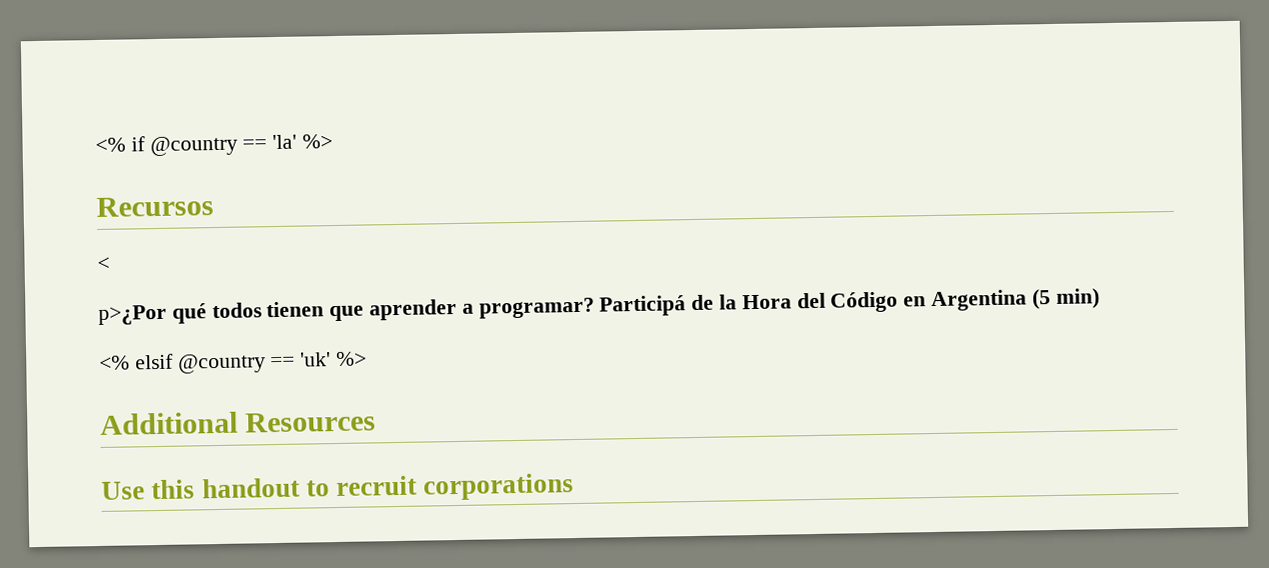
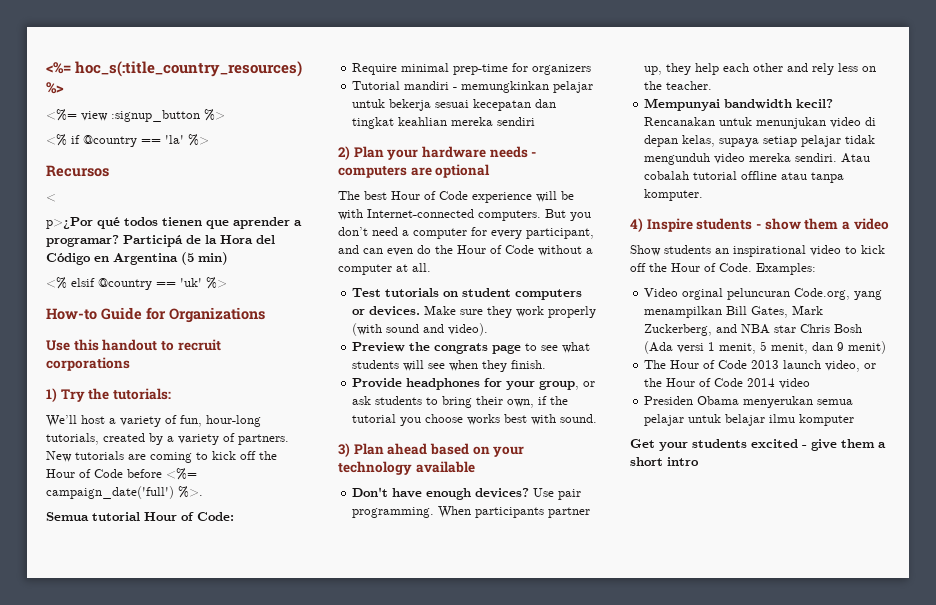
(95, 145) none -> [46,61,303,77] [46,82,64,94] [46,109,225,122] <%= hoc_s(:title_country_resources) %> // <%= view :signup_button %> //
[100,411,377,435] Additional Resources -> [46,307,265,323] How-to Guide for Organizations
(575, 487) none -> [46,388,171,402] [46,415,261,427] [46,433,289,445] [46,451,277,463] [46,468,197,480] [46,486,203,499] [46,512,234,521] [352,63,592,75] [352,81,594,93] [352,99,557,111] [352,117,536,129] [338,146,537,160] [338,164,491,178] [338,191,574,203] [338,209,591,221] [338,227,594,239] [338,245,593,256] [338,263,431,275] [352,288,583,300] [352,305,597,318] [352,323,489,336] [352,342,591,354] [352,360,547,372] [352,378,596,390] [352,396,569,408] [352,414,598,426] [338,443,525,457] [338,461,475,475] [352,487,582,500] [352,506,591,518] [644,63,877,75] [644,81,713,90] [644,98,834,111] [644,117,877,129] [644,135,876,147] [644,153,871,165] [644,171,845,183] [644,189,704,201] [630,218,889,232] [630,245,885,257] [630,263,816,275] [644,288,883,300] [644,305,824,318] [644,324,863,336] [644,341,887,354] [644,360,877,372] [644,378,811,389] [644,396,854,408] [644,414,855,426] [630,439,886,451] [630,457,699,466] // 1) Try the tutorials: // We’ll host a variety of fun, hour-long tutorials, created by a variety of partners. New tutorials are coming to kick off the Hour of Code before <%= campaign_date('full') %>. // Semua tutorial Hour of Code: // Require minimal prep-time for organizers // Tutorial mandiri - memungkinkan pelajar untuk bekerja sesuai kecepatan dan tingkat keahlian mereka sendiri // 2) Plan your hardware needs - computers are optional // The best Hour of Code experience will be with Internet-connected computers. But you don’t need a computer for every participant, and can even do the Hour of Code without a computer at all. // Test tutorials on student computers or devices. Make sure they work properly (with sound and video). // Preview the congrats page to see what students will see when they finish. // Provide headphones for your group, or ask students to bring their own, if the tutorial you choose works best with sound. // 3) Plan ahead based on your technology available // Don't have enough devices? Use pair programming. When participants partner up, they help each other and rely less on the teacher. // Mempunyai bandwidth kecil? Rencanakan untuk menunjukan video di depan kelas, supaya setiap pelajar tidak mengunduh video mereka sendiri. Atau cobalah tutorial offline atau tanpa komputer. // 4) Inspire students - show them a video // Show students an inspirational video to kick off the Hour of Code. Examples: // Video orginal peluncuran Code.org, yang menampilkan Bill Gates, Mark Zuckerberg, and NBA star Chris Bosh (Ada versi 1 menit, 5 menit, dan 9 menit) // The Hour of Code 2013 launch video, or the Hour of Code 2014 video // Presiden Obama menyerukan semua pelajar untuk belajar ilmu komputer // Get your students excited - give them a short intro

